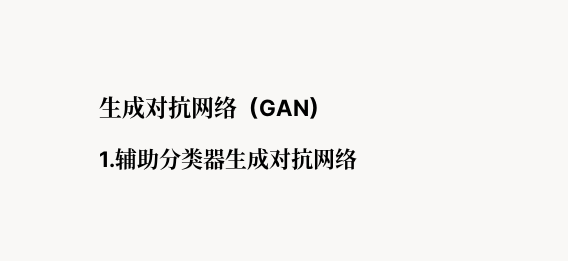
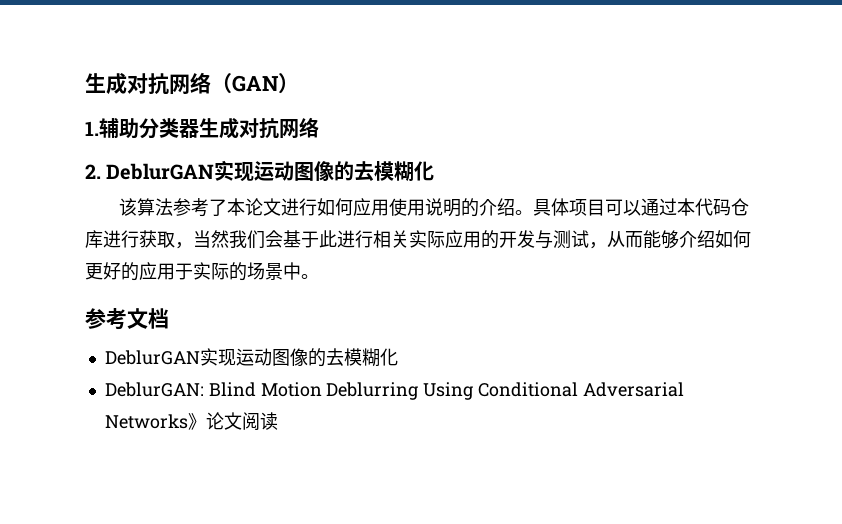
(357, 159) none -> [85,160,435,182] [118,198,749,217] [85,230,751,249] [85,262,319,281] [85,308,169,330] [104,348,398,367] [104,382,684,400] [104,412,278,430] // 2. DeblurGAN实现运动图像的去模糊化 // 该算法参考了本论文进行如何应用使用说明的介绍。具体项目可以通过本代码仓库进行获取，当然我们会基于此进行相关实际应用的开发与测试，从而能够介绍如何更好的应用于实际的场景中。 // 参考文档 // DeblurGAN实现运动图像的去模糊化 // DeblurGAN: Blind Motion Deblurring Using Conditional Adversarial Networks》论文阅读

